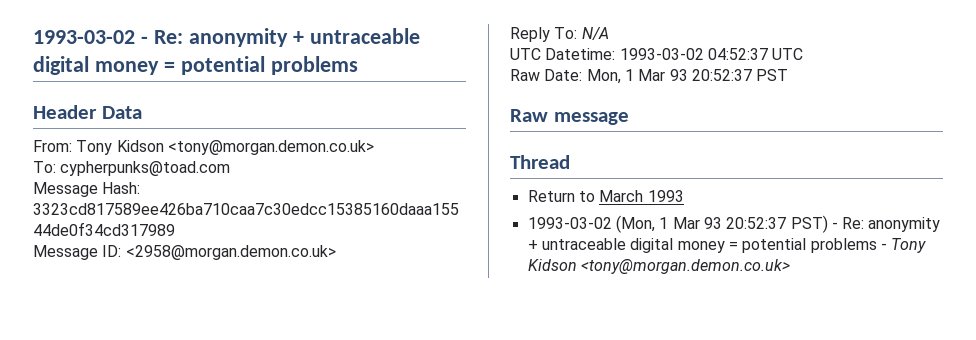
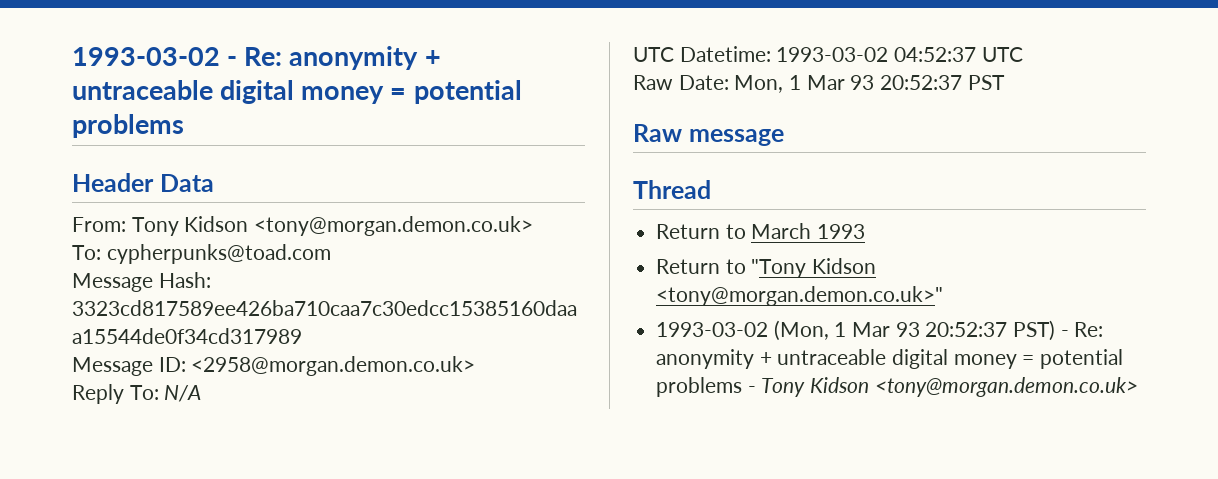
(684, 196) none -> [656,258,877,278] [656,286,944,306] // Return to "Tony Kidson <tony@morgan.demon.co.uk>"

